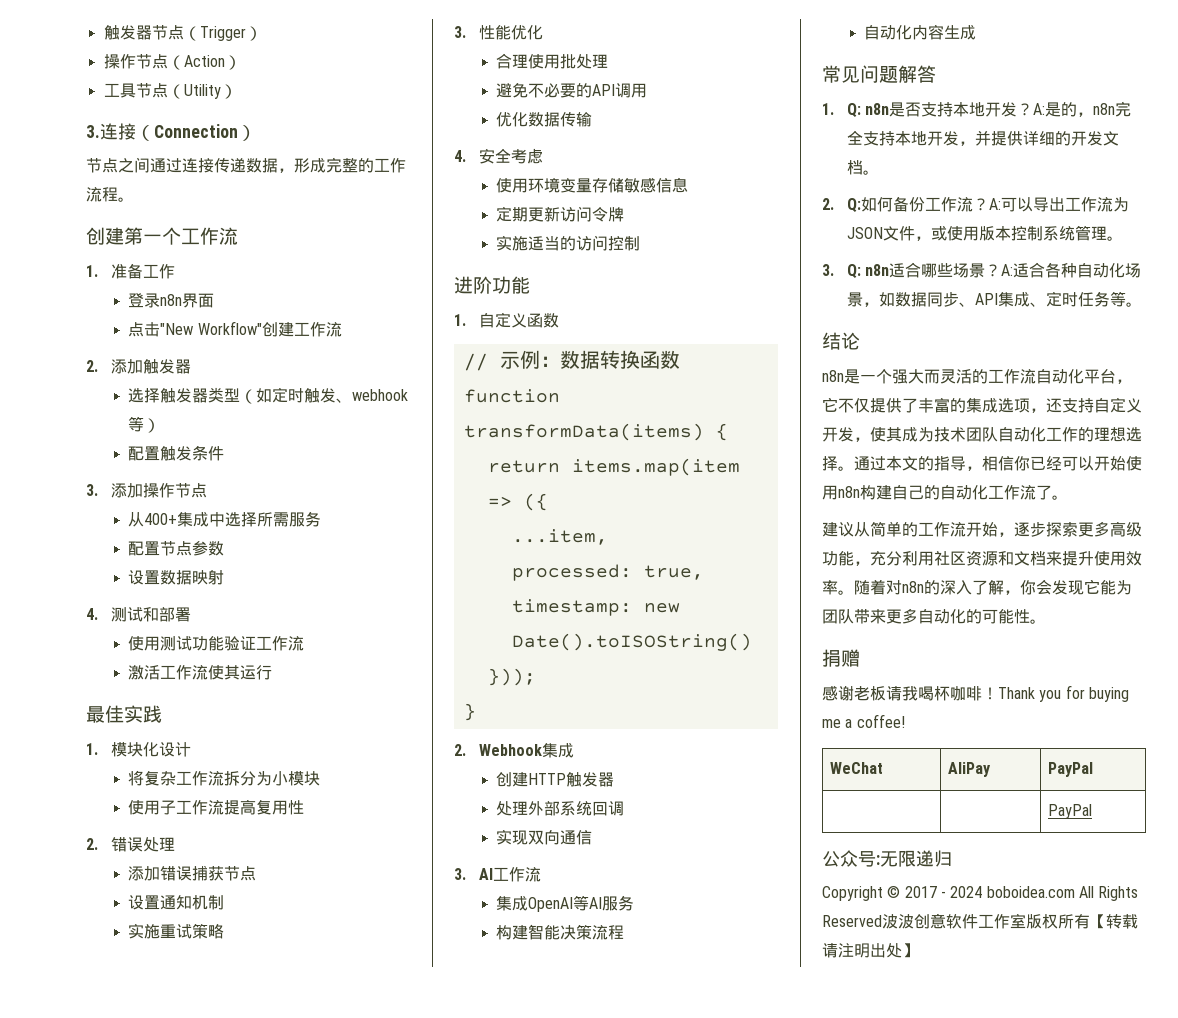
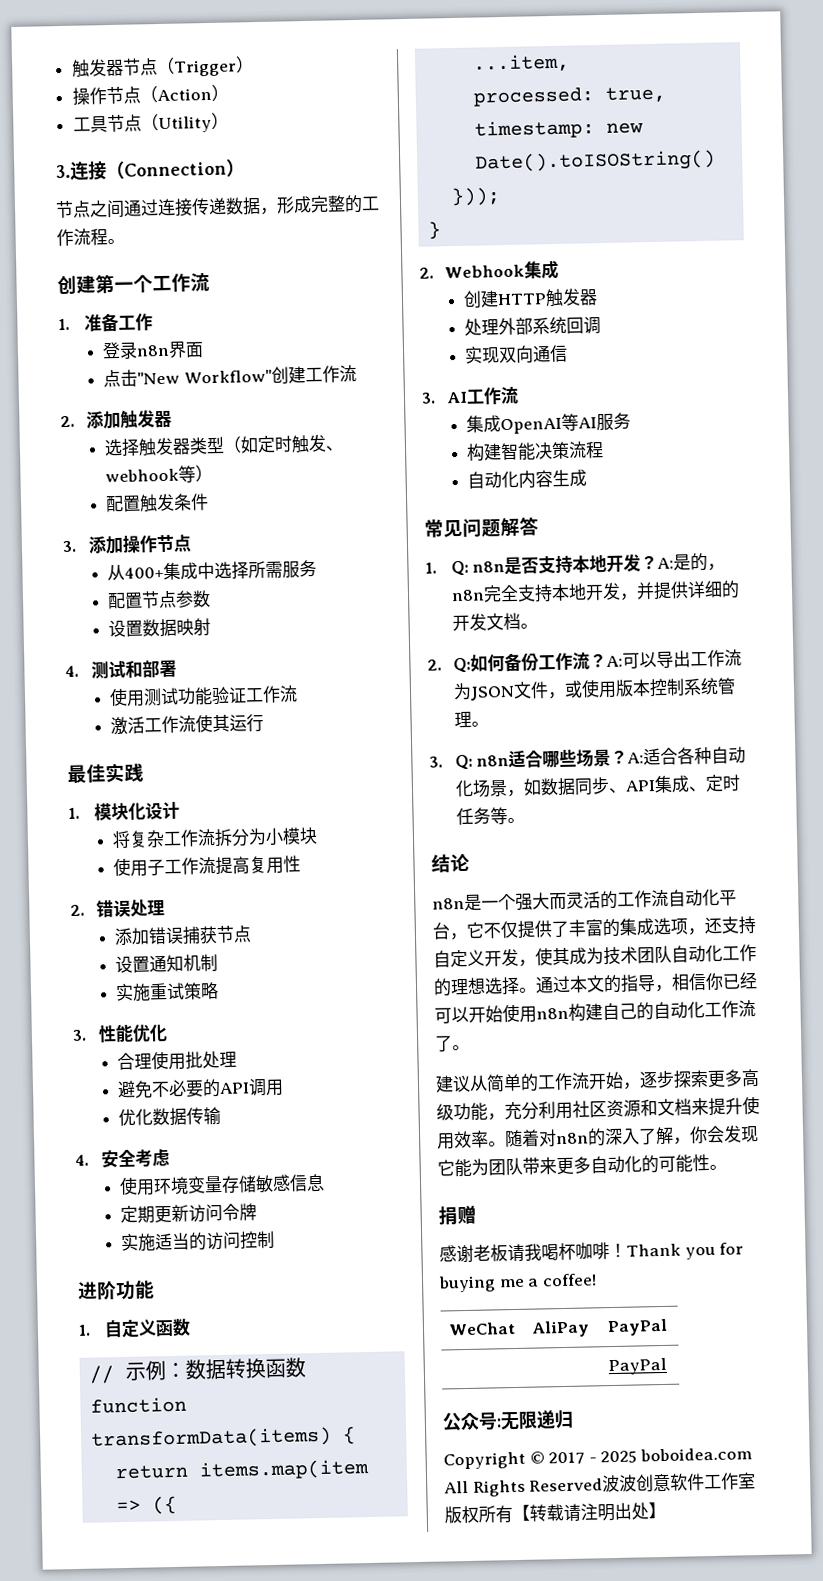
[950,886,983,898] 2024 -> [600,1450,638,1464] 2025

